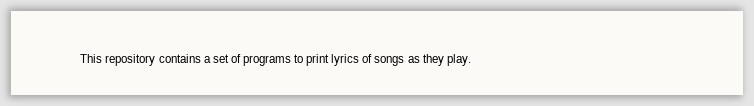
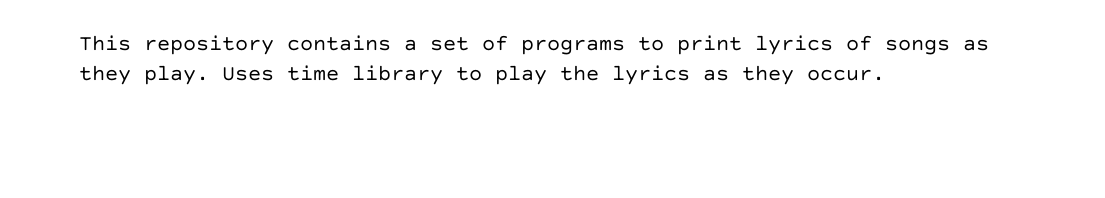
(471, 60) none -> [222,65,885,85] Uses time library to play the lyrics as they occur.

